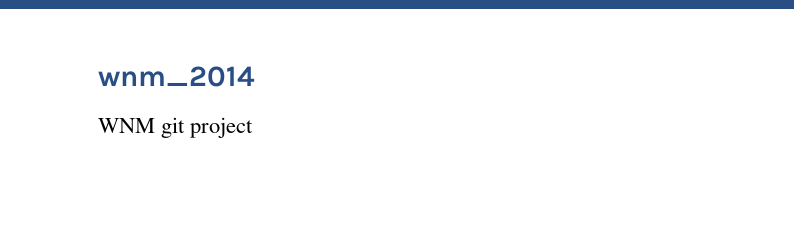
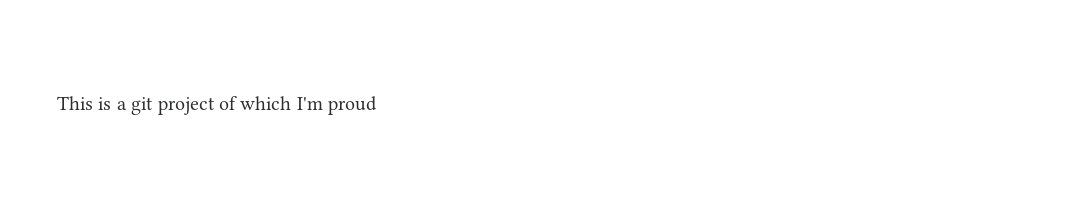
[98,66,255,87] [98,117,254,138] wnm_2014 // WNM git project -> [57,96,378,115] This is a git project of which I'm proud

